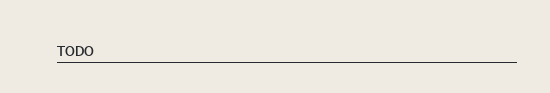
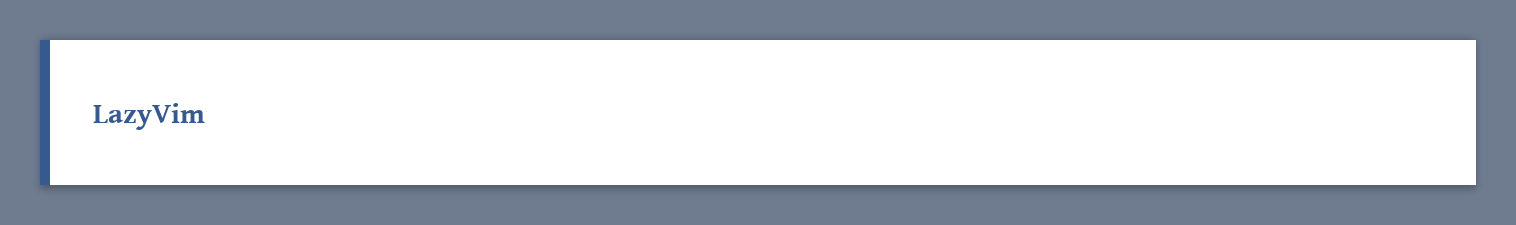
[57,46,94,56] TODO -> [93,103,205,130] LazyVim

